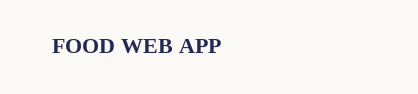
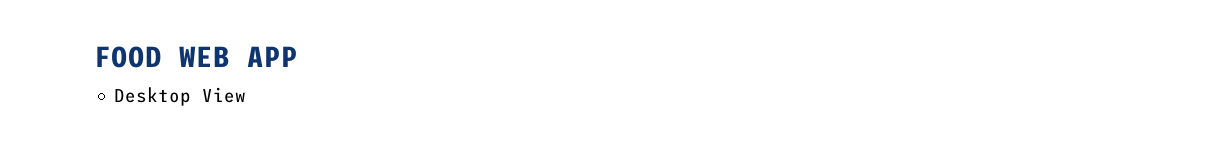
(221, 46) none -> [114,87,247,106] // Desktop View

